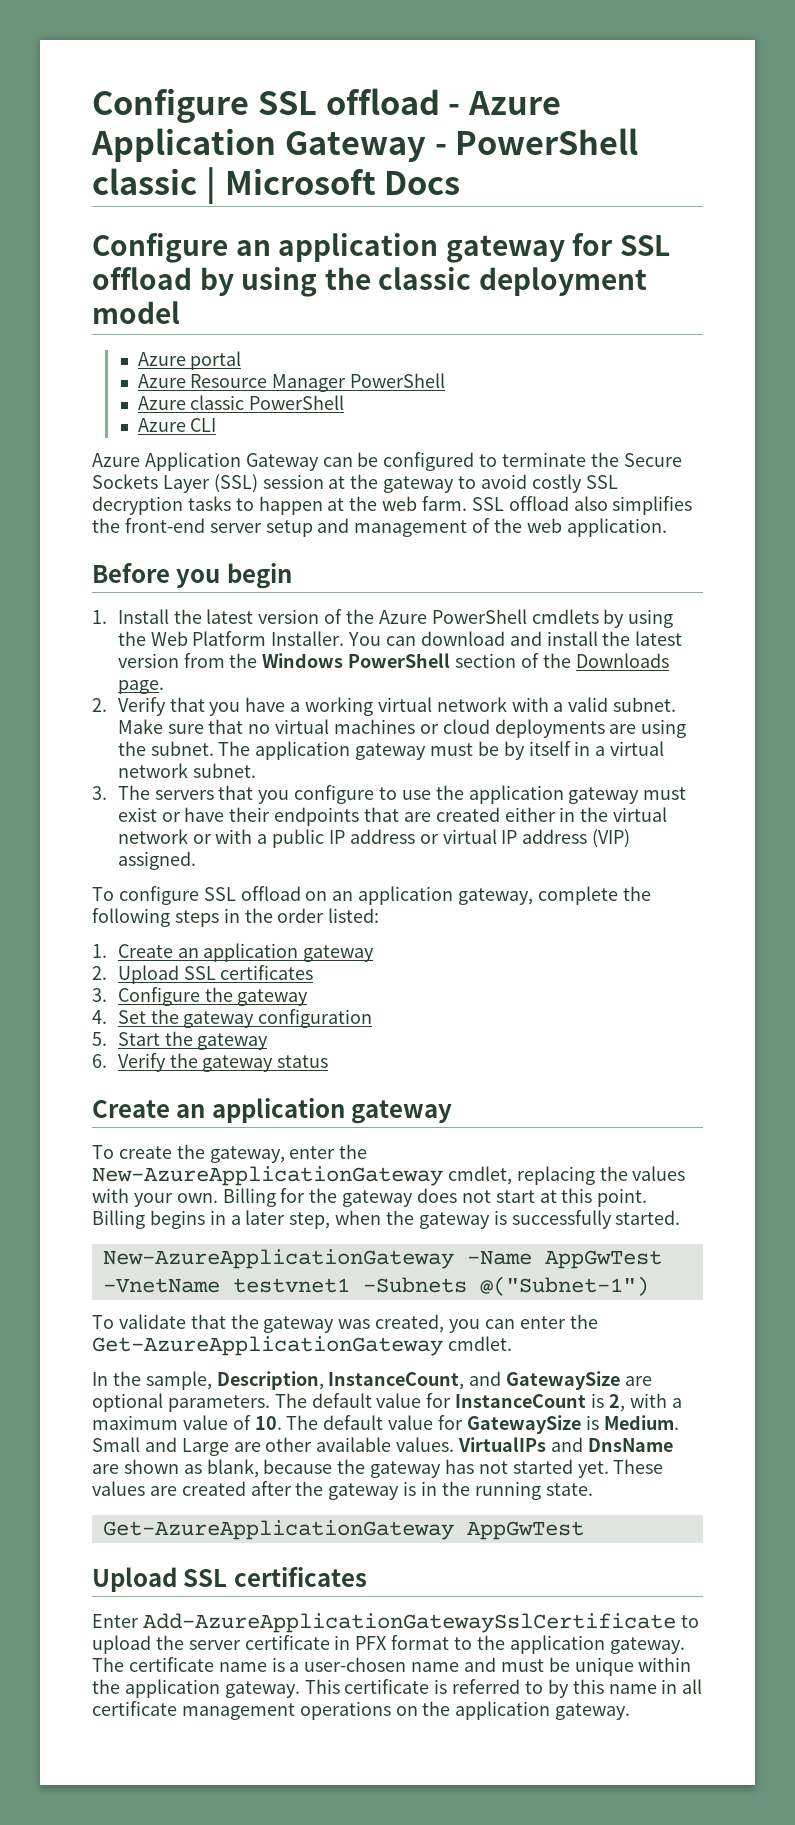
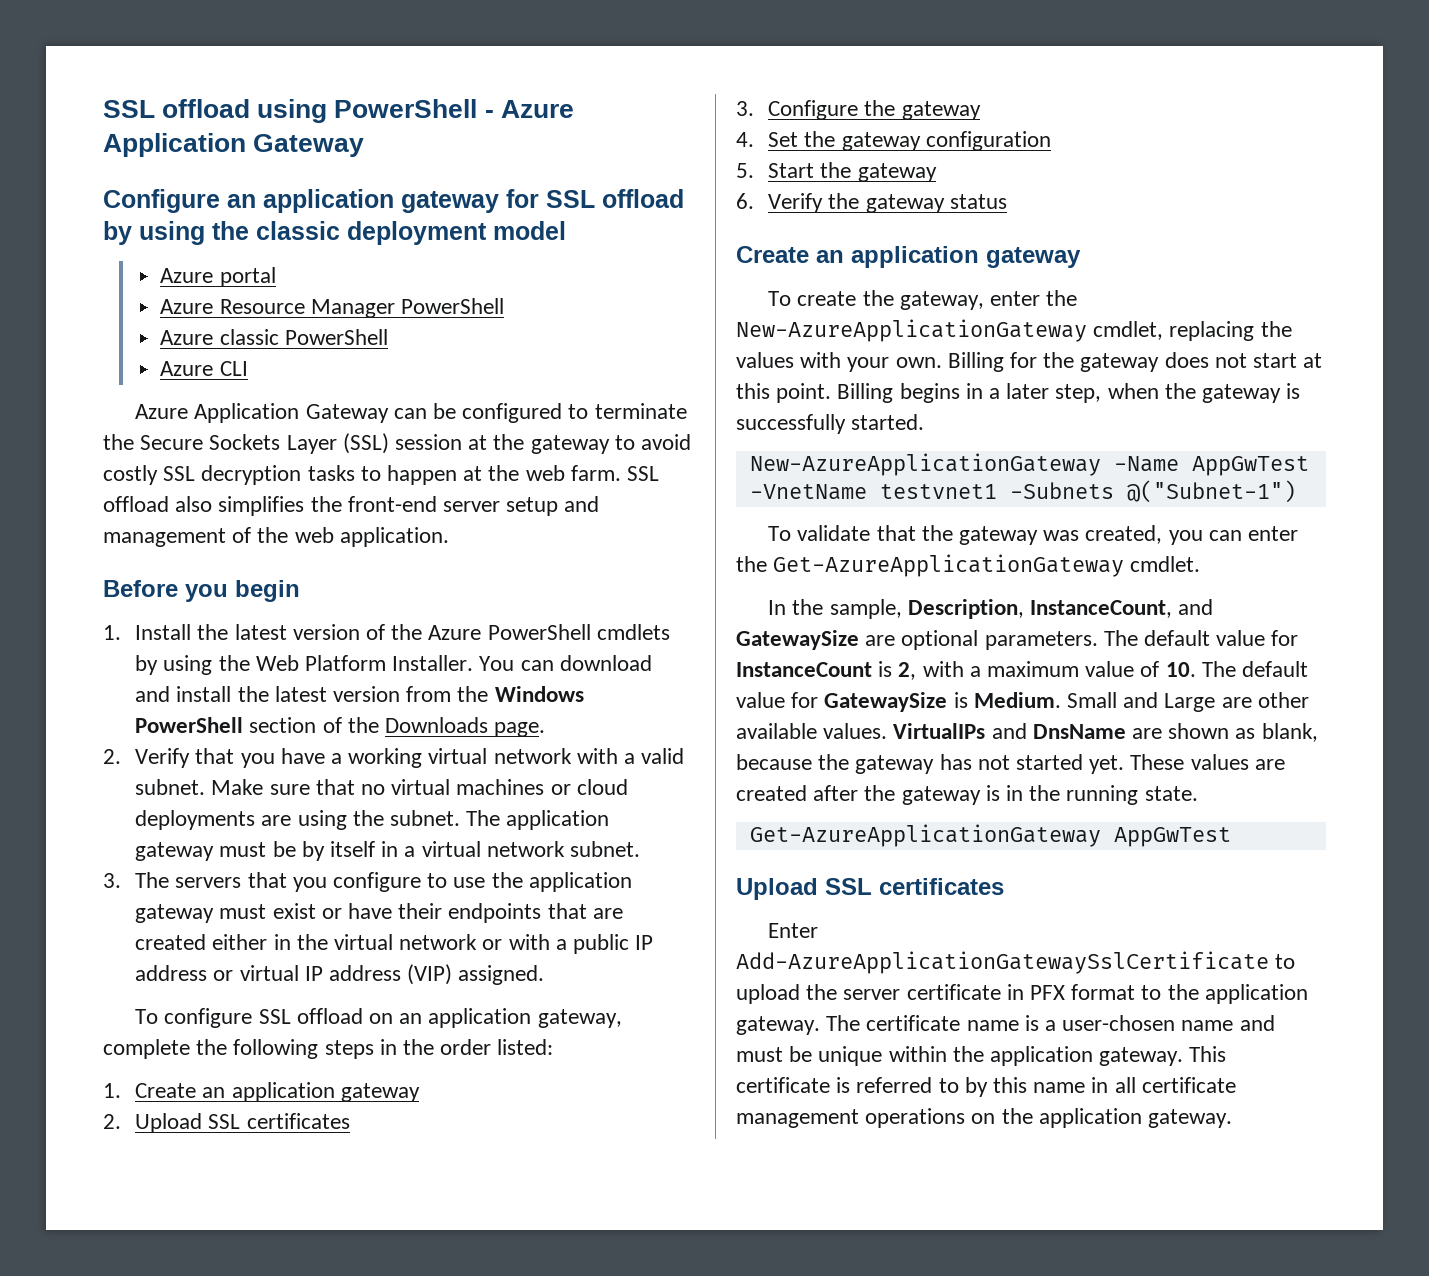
[92,88,440,123] Configure SSL offload -> [103,99,478,123] SSL offload using PowerShell
[434,128,639,155] [92,167,461,204] - PowerShell classic | Microsoft Docs -> (365, 145) none

